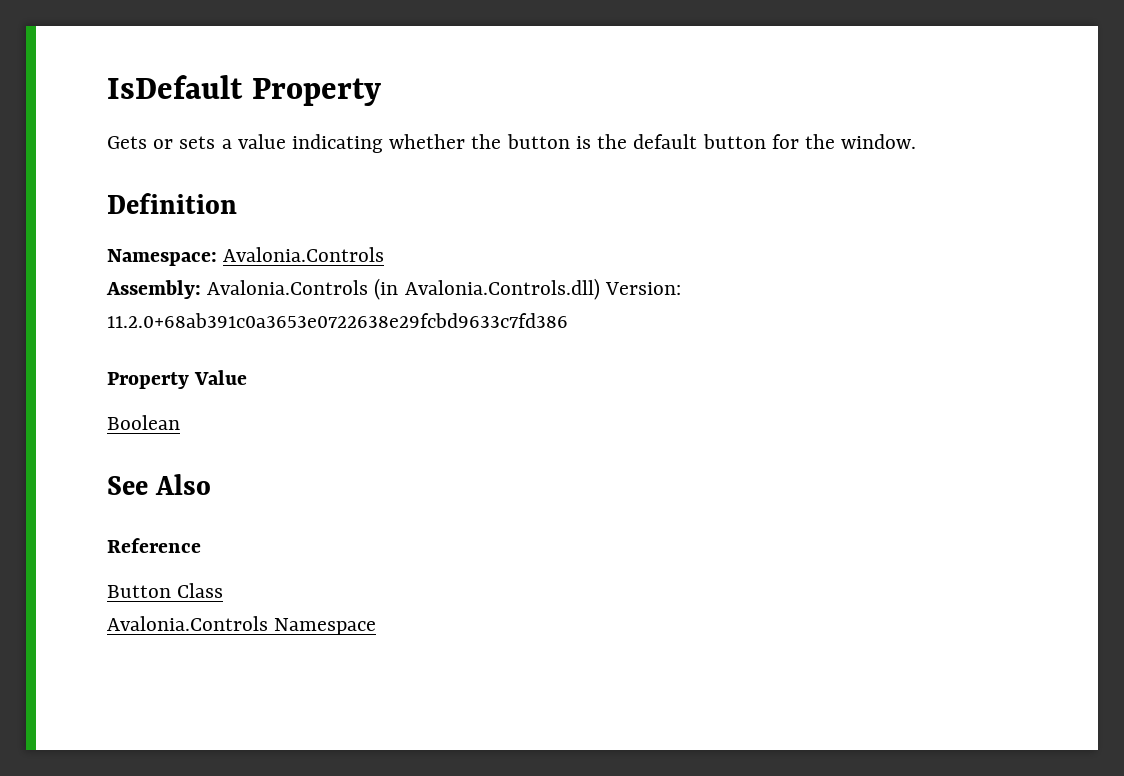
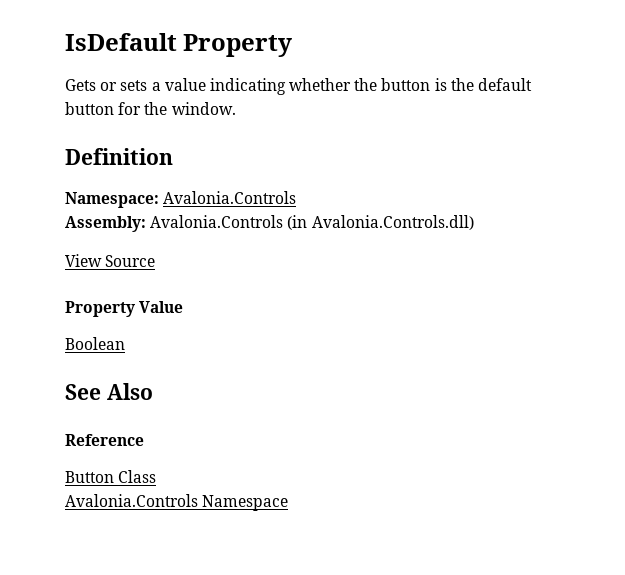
[604,282,681,295] [107,313,568,328] Version: 11.2.0+68ab391c0a3653e0722638e29fcbd9633c7fd386 -> [65,254,156,267] // View Source

